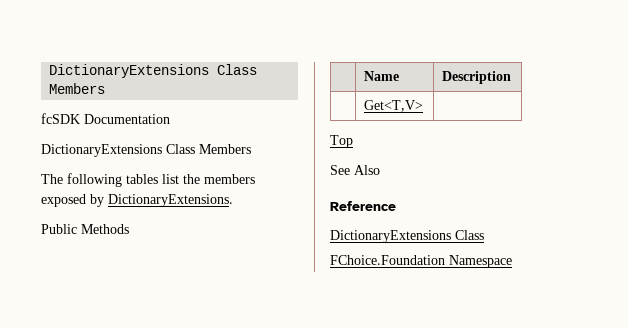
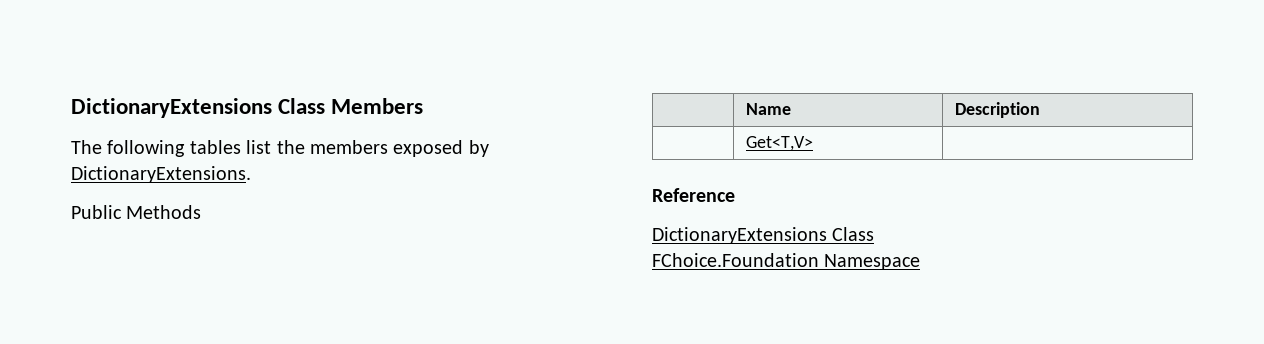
[49,64,258,78] [49,83,106,94] [41,113,170,124] [41,144,251,157] DictionaryExtensions Class Members // fcSDK Documentation // DictionaryExtensions Class Members -> [71,98,424,118] DictionaryExtensions Class Members
[330,135,353,148] [330,165,380,175] // Top // See Also -> (814, 143) none

